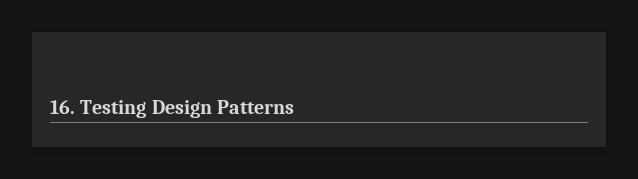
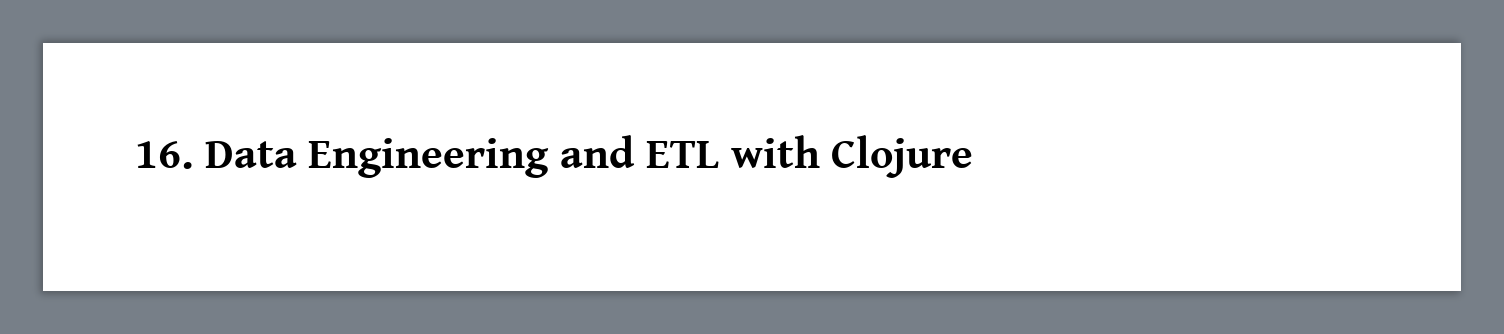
[80,100,294,118] Testing Design Patterns -> [204,135,974,178] Data Engineering and ETL with Clojure

